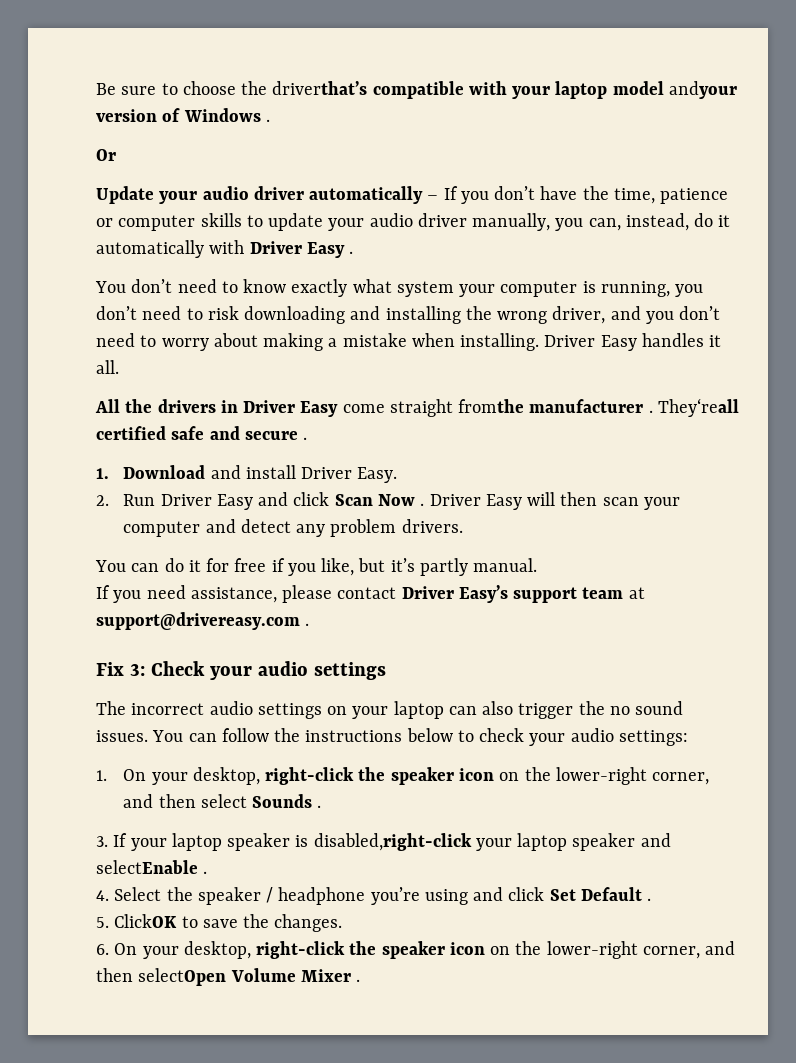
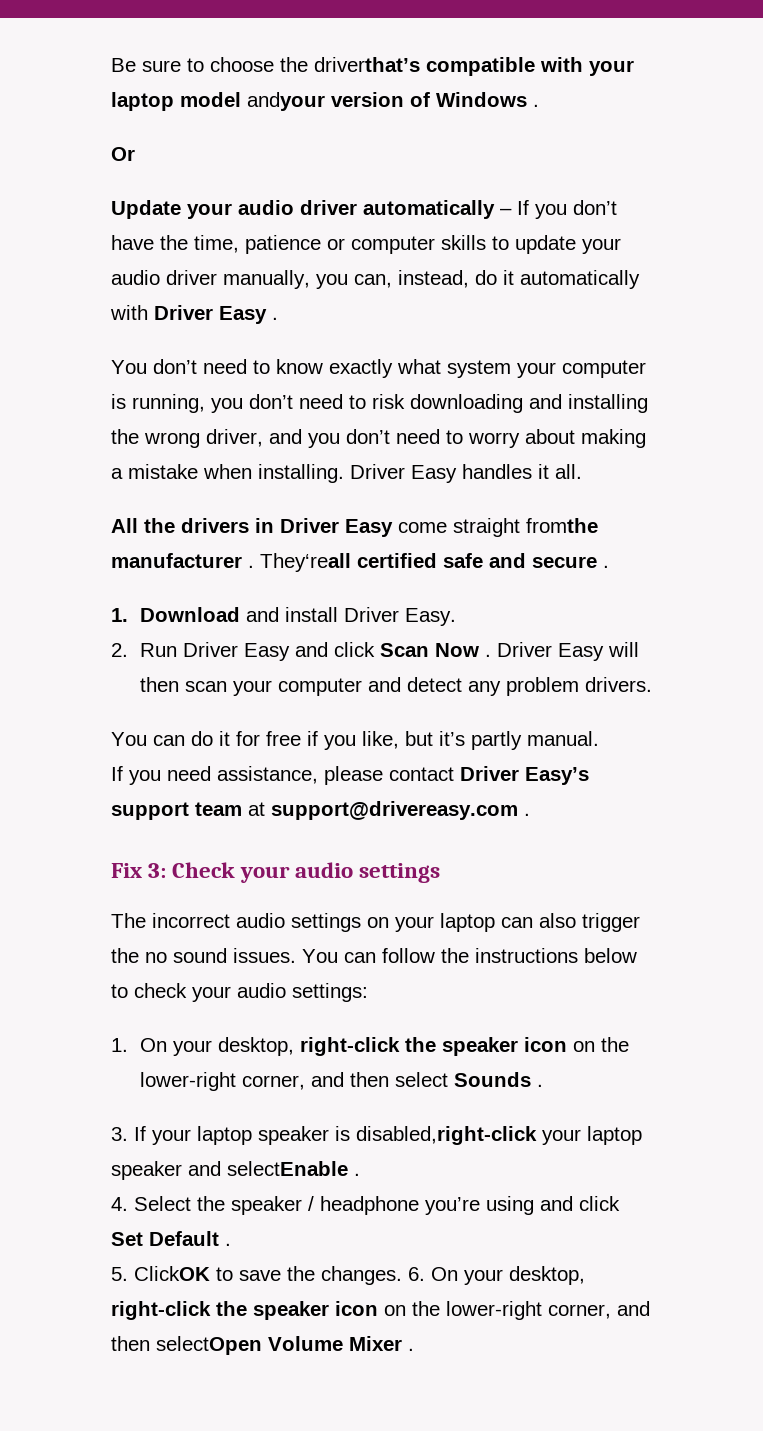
(343, 923) // -> (402, 1275) none

